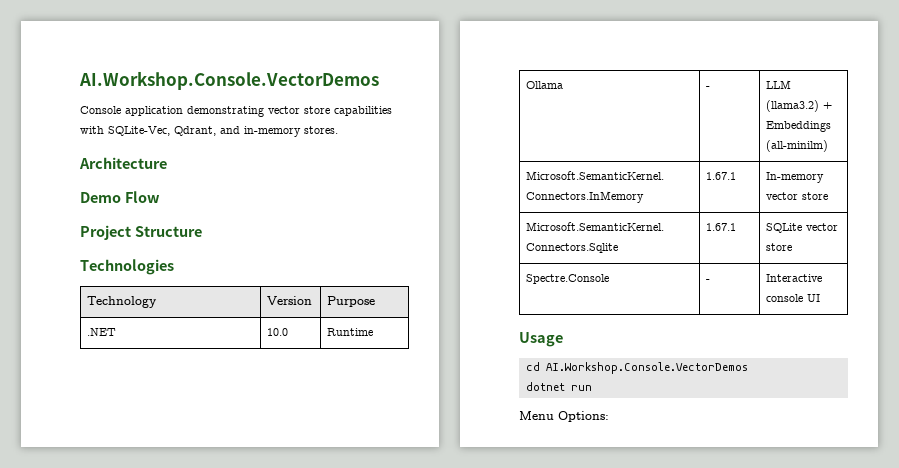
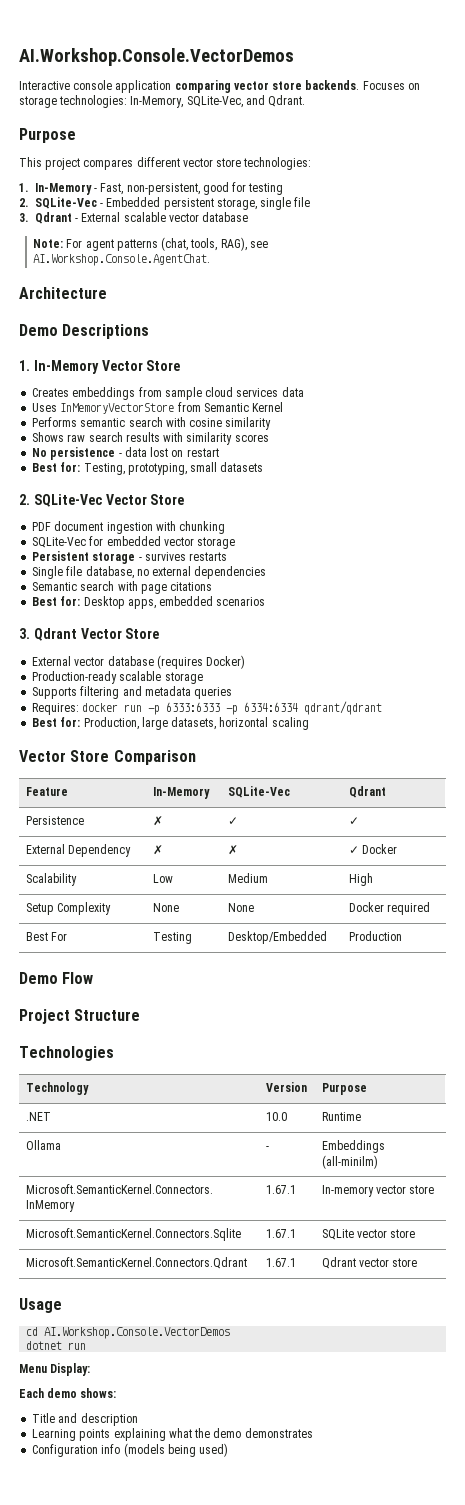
[79,71,379,90] [80,106,392,117] [80,126,338,137] [79,157,167,169] AI.Workshop.Console.VectorDemos // Console application demonstrating vector store capabilities with SQLite-Vec, Qdrant, and in-memory stores. // Architecture -> [19,48,294,66] [19,80,420,93] [19,95,306,108] [19,128,76,143] [19,157,312,170] [19,182,284,195] [19,197,311,210] [19,212,249,224] [33,237,268,251] [33,254,211,266] [19,287,107,299] [19,324,150,339] [19,360,181,374] [32,387,304,400] [32,402,284,414] [32,417,272,430] [32,432,269,445] [32,447,219,460] [32,462,264,475] [19,494,185,507] [32,521,226,534] [32,536,236,549] [32,551,228,564] [32,566,267,579] [32,581,213,594] [32,596,266,609] [19,628,160,641] [32,655,246,669] [32,671,203,684] [32,686,233,699] [32,701,383,715] [32,717,309,730] [19,750,196,765] [26,787,69,796] [153,787,211,799] [228,786,291,798] [349,786,387,798] [26,816,85,825] [153,816,164,826] [228,817,239,825] [349,817,360,825] [26,844,132,857] [153,845,164,855] [228,845,239,855] [349,844,398,854] [26,873,78,886] [153,874,174,883] [228,873,269,883] [349,873,374,886] [26,902,112,915] [153,903,180,912] [228,903,255,912] [349,902,431,915] [26,932,68,941] [153,932,193,944] [228,931,328,944] [349,931,403,941] AI.Workshop.Console.VectorDemos // Interactive console application comparing vector store backends. Focuses on storage technologies: In-Memory, SQLite-Vec, and Qdrant. // Purpose // This project compares different vector store technologies: // 1. In-Memory - Fast, non-persistent, good for testing // 2. SQLite-Vec - Embedded persistent storage, single file // 3. Qdrant - External scalable vector database // Note: For agent patterns (chat, tools, RAG), see AI.Workshop.Console.AgentChat. // Architecture // Demo Descriptions // 1. In-Memory Vector Store // Creates embeddings from sample cloud services data // Uses InMemoryVectorStore from Semantic Kernel // Performs semantic search with cosine similarity // Shows raw search results with similarity scores // No persistence - data lost on restart // Best for: Testing, prototyping, small datasets // 2. SQLite-Vec Vector Store // PDF document ingestion with chunking // SQLite-Vec for embedded vector storage // Persistent storage - survives restarts // Single file database, no external dependencies // Semantic search with page citations // Best for: Desktop apps, embedded scenarios // 3. Qdrant Vector Store // External vector database (requires Docker) // Production-ready scalable storage // Supports filtering and metadata queries // Requires: docker run -p 6333:6333 -p 6334:6334 qdrant/qdrant // Best for: Production, large datasets, horizontal scaling // Vector Store Comparison // Feature | In-Memory | SQLite-Vec | Qdrant // Persistence | ✗ | ✓ | ✓ // External Dependency | ✗ | ✗ | ✓ Docker // Scalability | Low | Medium | High // Setup Complexity | None | None | Docker required // Best For | Testing | Desktop/Embedded | Production
[766,80,792,89] [766,100,833,112] LLM (llama3.2) + -> (270, 1148) none
[526,274,610,284] [706,279,711,282] [766,274,823,282] [766,294,821,302] Spectre.Console | - | Interactive console UI -> [26,1257,248,1269] [266,1258,297,1267] [322,1257,418,1269] Microsoft.SemanticKernel.Connectors.Qdrant | 1.67.1 | Qdrant vector store
[558,411,609,422] Options: -> [50,1363,91,1376] [19,1388,117,1398] [32,1413,138,1426] [32,1428,313,1441] [32,1443,229,1457] Display: // Each demo shows: // Title and description // Learning points explaining what the demo demonstrates // Configuration info (models being used)

